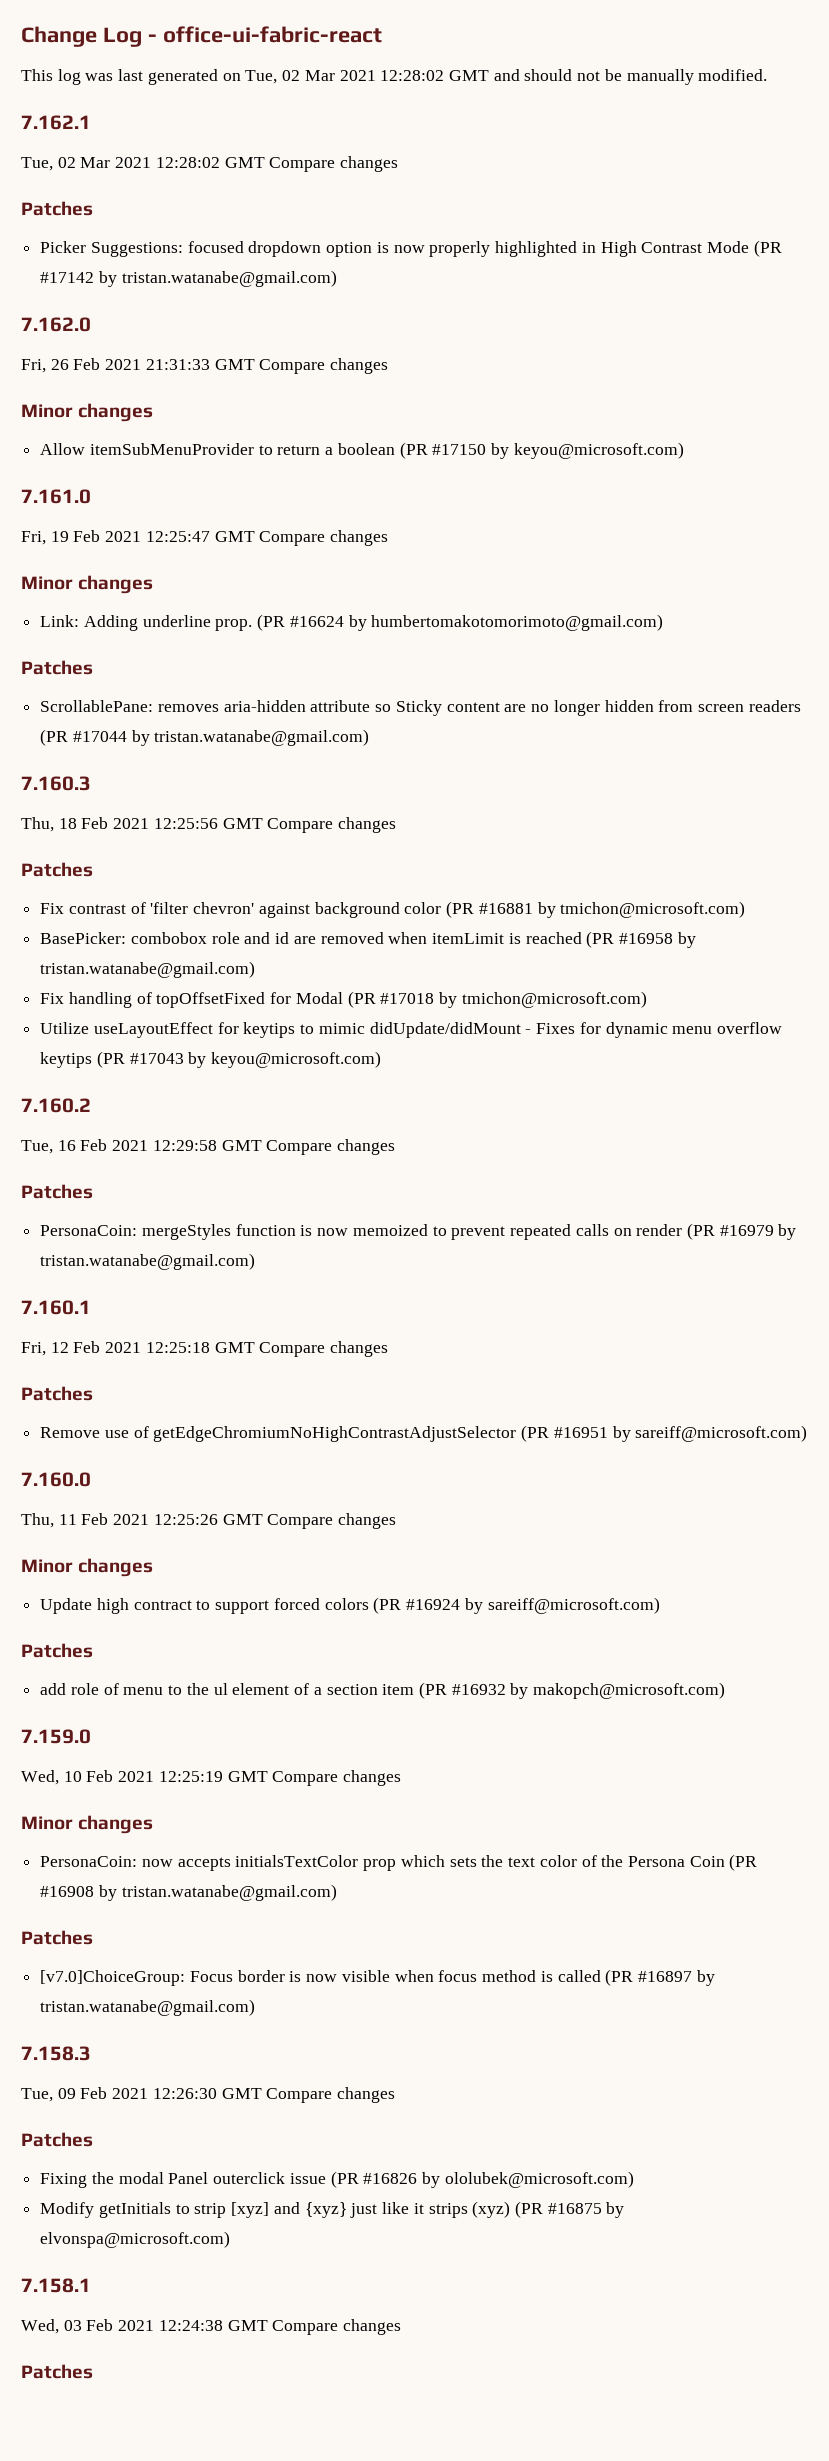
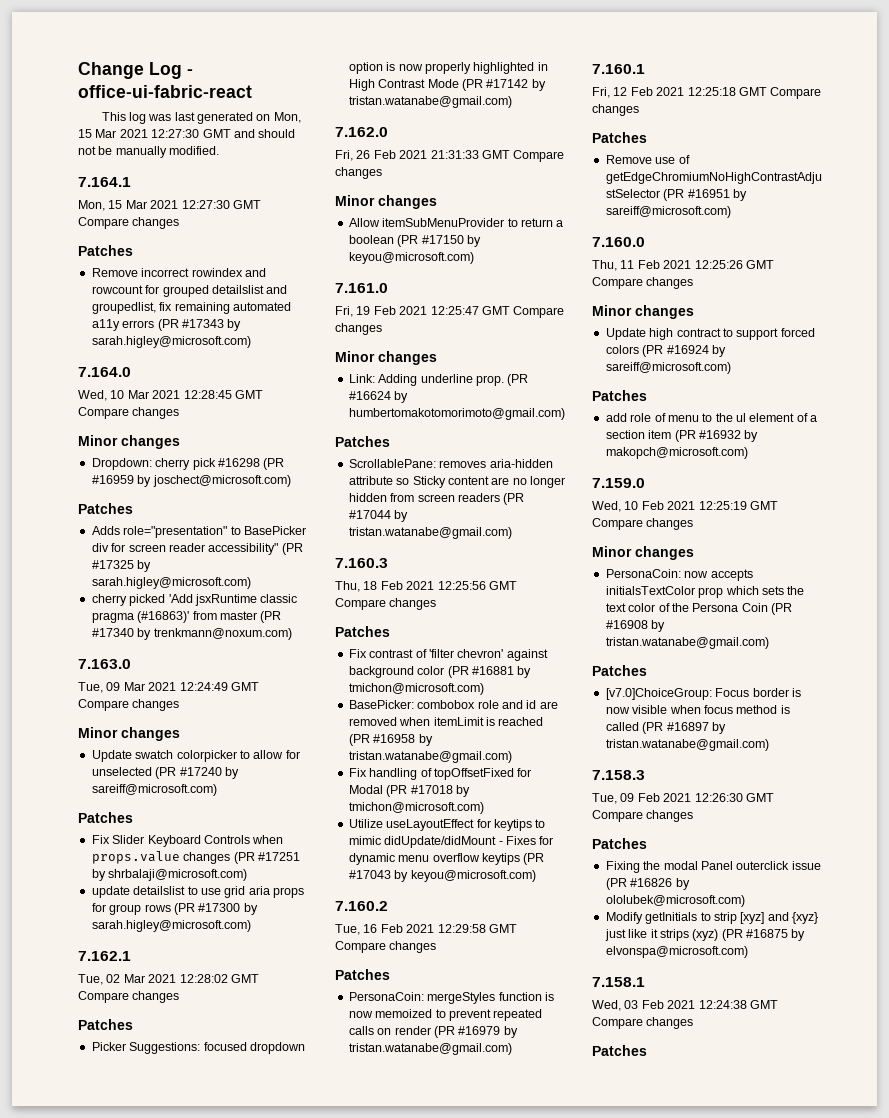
[245,70,445,84] Tue, 02 Mar 2021 12:28:02 -> [273,112,301,123] [78,129,200,138] Mon, 15 Mar 2021 12:27:30
(768, 75) none -> [78,177,131,187] [78,200,261,211] [78,217,180,229] [78,245,133,256] [91,268,266,277] [91,285,288,297] [91,302,291,314] [91,319,242,331] [91,336,251,348] [78,367,131,377] [78,390,263,401] [78,407,180,419] [78,435,180,449] [91,458,285,470] [91,475,291,487] [78,503,133,514] [91,526,306,538] [91,543,303,555] [91,560,152,572] [91,577,251,589] [91,594,298,606] [91,611,282,623] [91,628,292,640] [78,659,131,669] [78,682,259,693] [78,699,180,711] [78,727,180,741] [91,750,300,762] [91,767,239,779] [91,784,217,796] [78,812,133,823] [91,835,284,847] [91,851,300,864] [91,869,248,881] [91,886,304,898] [91,903,258,915] [91,920,251,932] // 7.164.1 // Mon, 15 Mar 2021 12:27:30 GMT Compare changes // Patches // Remove incorrect rowindex and rowcount for grouped detailslist and groupedlist, fix remaining automated a11y errors (PR #17343 by sarah.higley@microsoft.com) // 7.164.0 // Wed, 10 Mar 2021 12:28:45 GMT Compare changes // Minor changes // Dropdown: cherry pick #16298 (PR #16959 by joschect@microsoft.com) // Patches // Adds role="presentation" to BasePicker div for screen reader accessibility" (PR #17325 by sarah.higley@microsoft.com) // cherry picked 'Add jsxRuntime classic pragma (#16863)' from master (PR #17340 by trenkmann@noxum.com) // 7.163.0 // Tue, 09 Mar 2021 12:24:49 GMT Compare changes // Minor changes // Update swatch colorpicker to allow for unselected (PR #17240 by sareiff@microsoft.com) // Patches // Fix Slider Keyboard Controls when props.value changes (PR #17251 by shrbalaji@microsoft.com) // update detailslist to use grid aria props for group rows (PR #17300 by sarah.higley@microsoft.com)

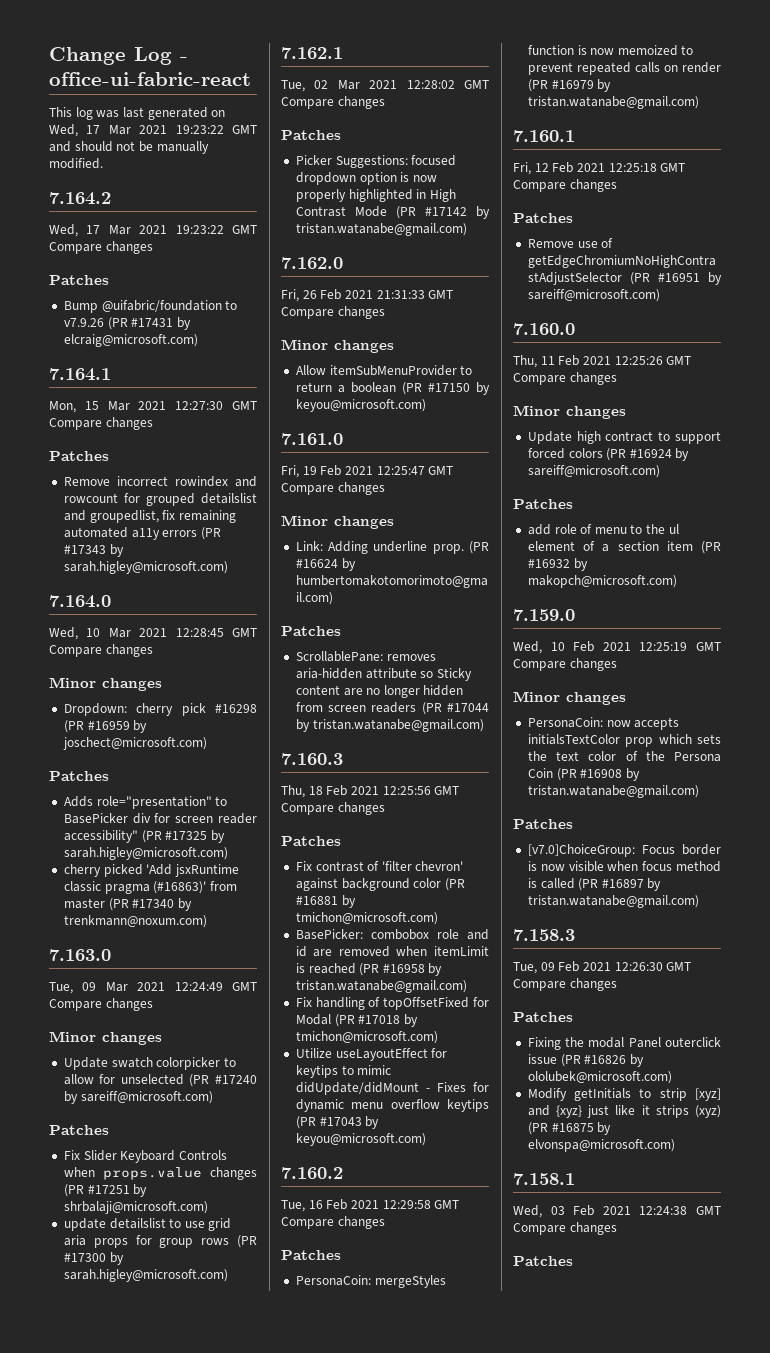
[273,112,301,123] [78,129,200,138] Mon, 15 Mar 2021 12:27:30 -> [49,124,224,137] Wed, 17 Mar 2021 19:23:22
(220, 150) none -> [49,192,111,205] [49,224,257,237] [49,241,153,254] [49,275,109,285] [63,300,238,313] [63,317,191,330] [63,334,198,347] // 7.164.2 // Wed, 17 Mar 2021 19:23:22 GMT Compare changes // Patches // Bump @uifabric/foundation to v7.9.26 (PR #17431 by elcraig@microsoft.com)

